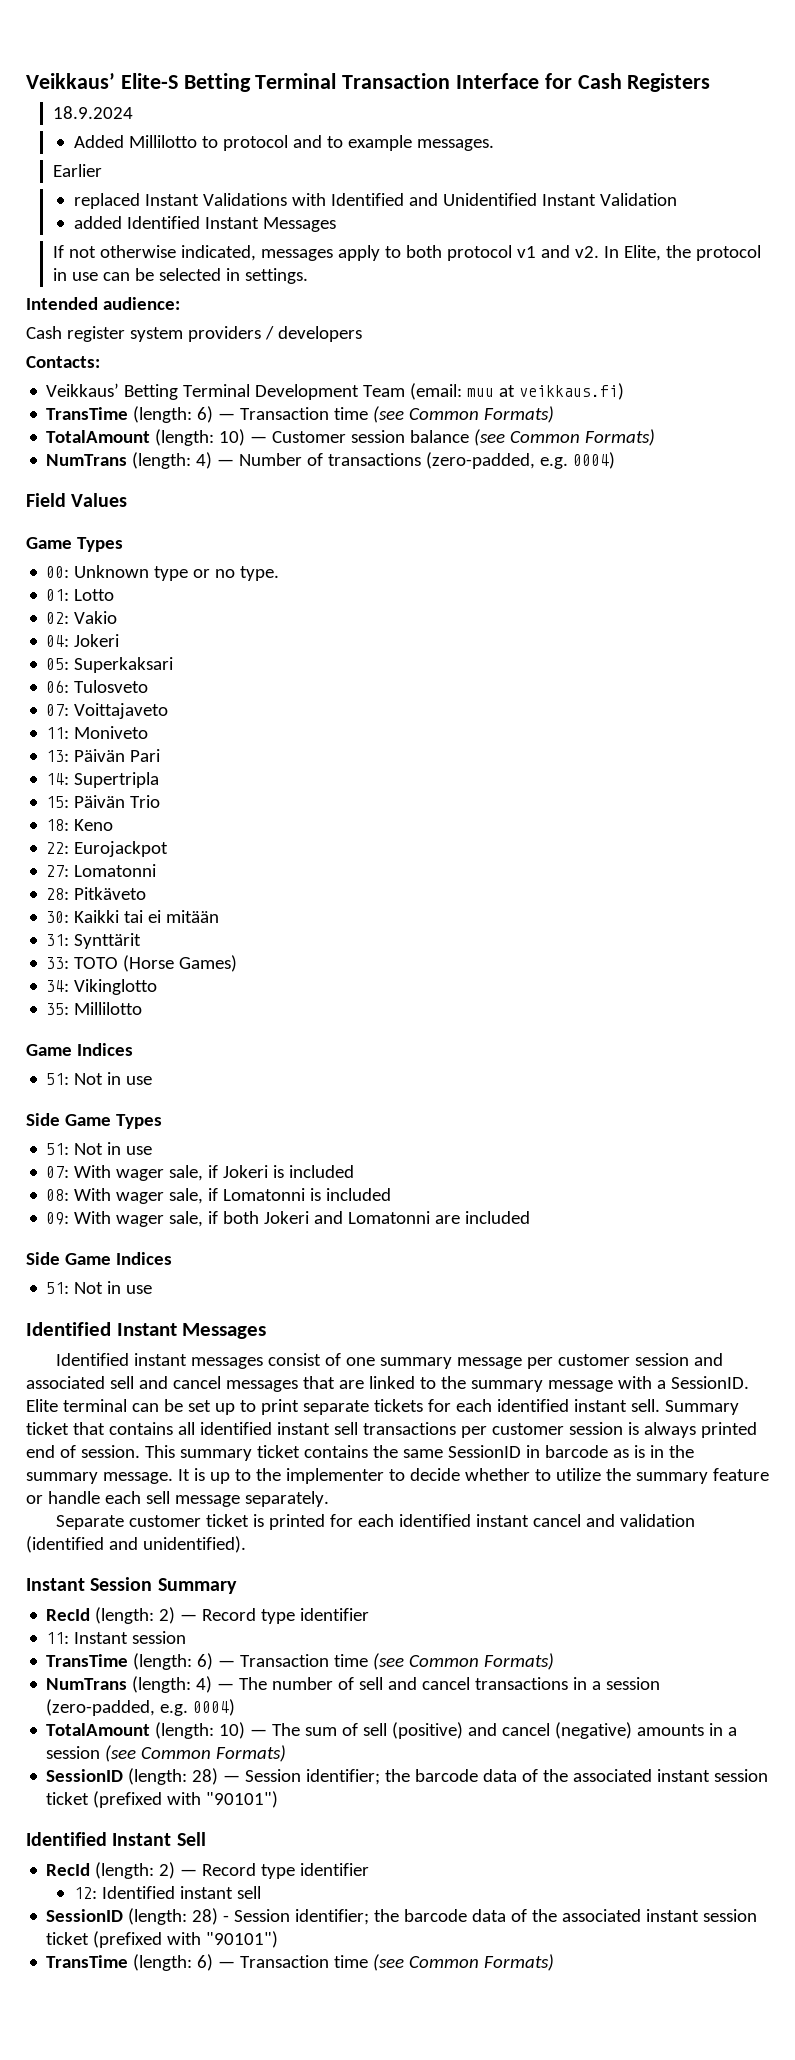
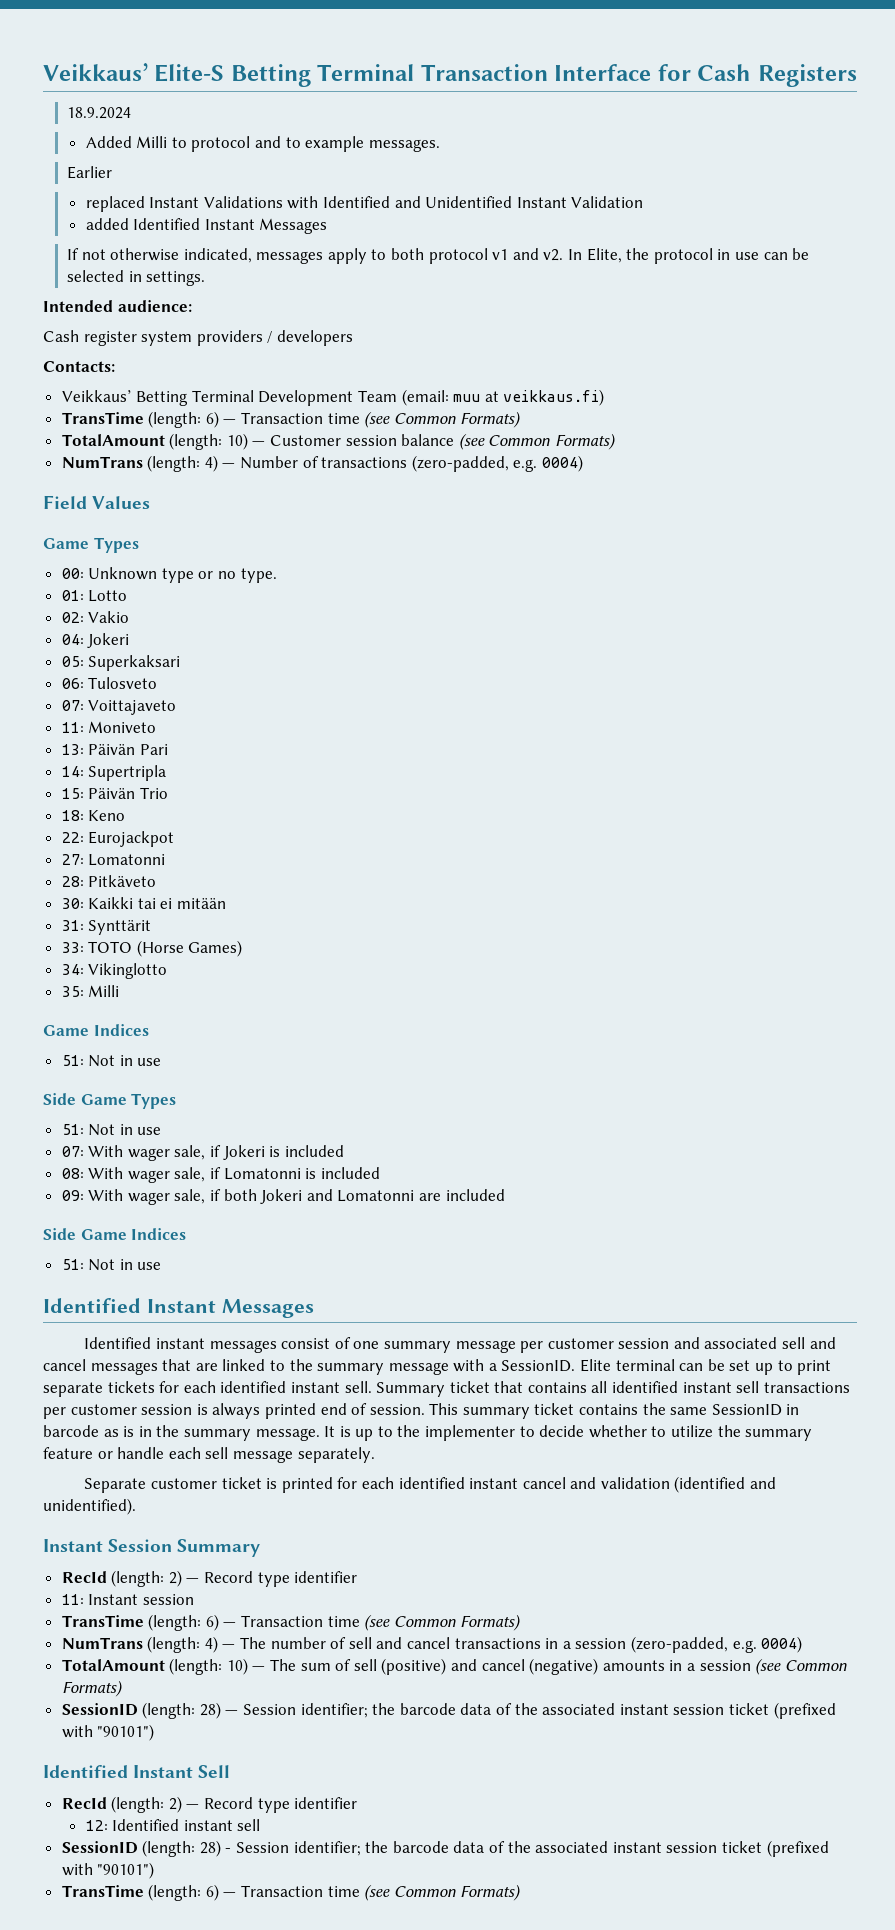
[128,135,197,148] Millilotto -> [136,136,168,148] Milli
[74,1002,143,1015] Millilotto -> [88,985,120,997] Milli

